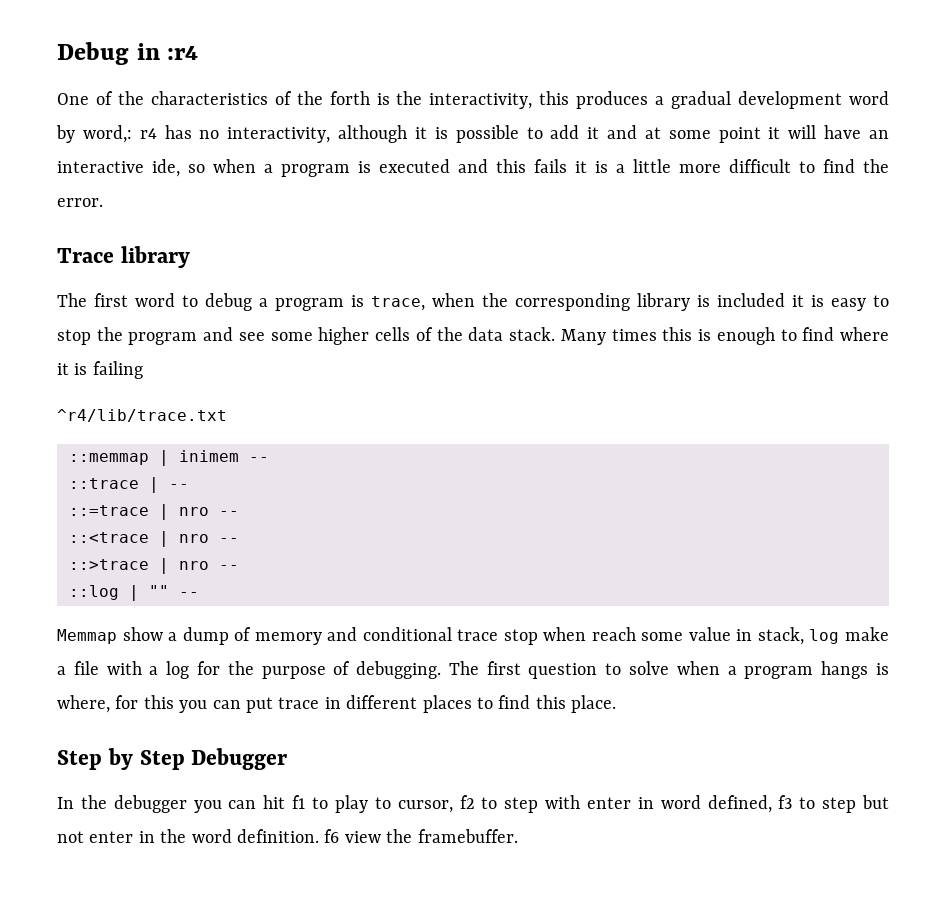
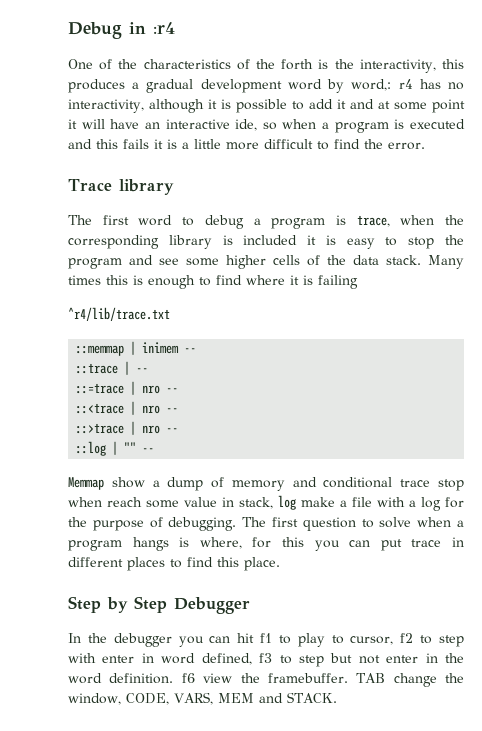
(518, 836) none -> [356,673,464,687] [68,692,337,705] TAB change the window, CODE, VARS, MEM and STACK.

